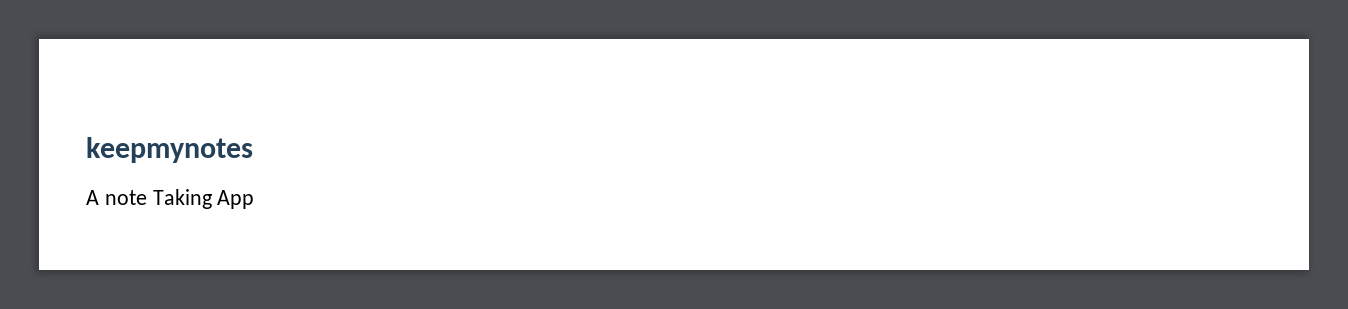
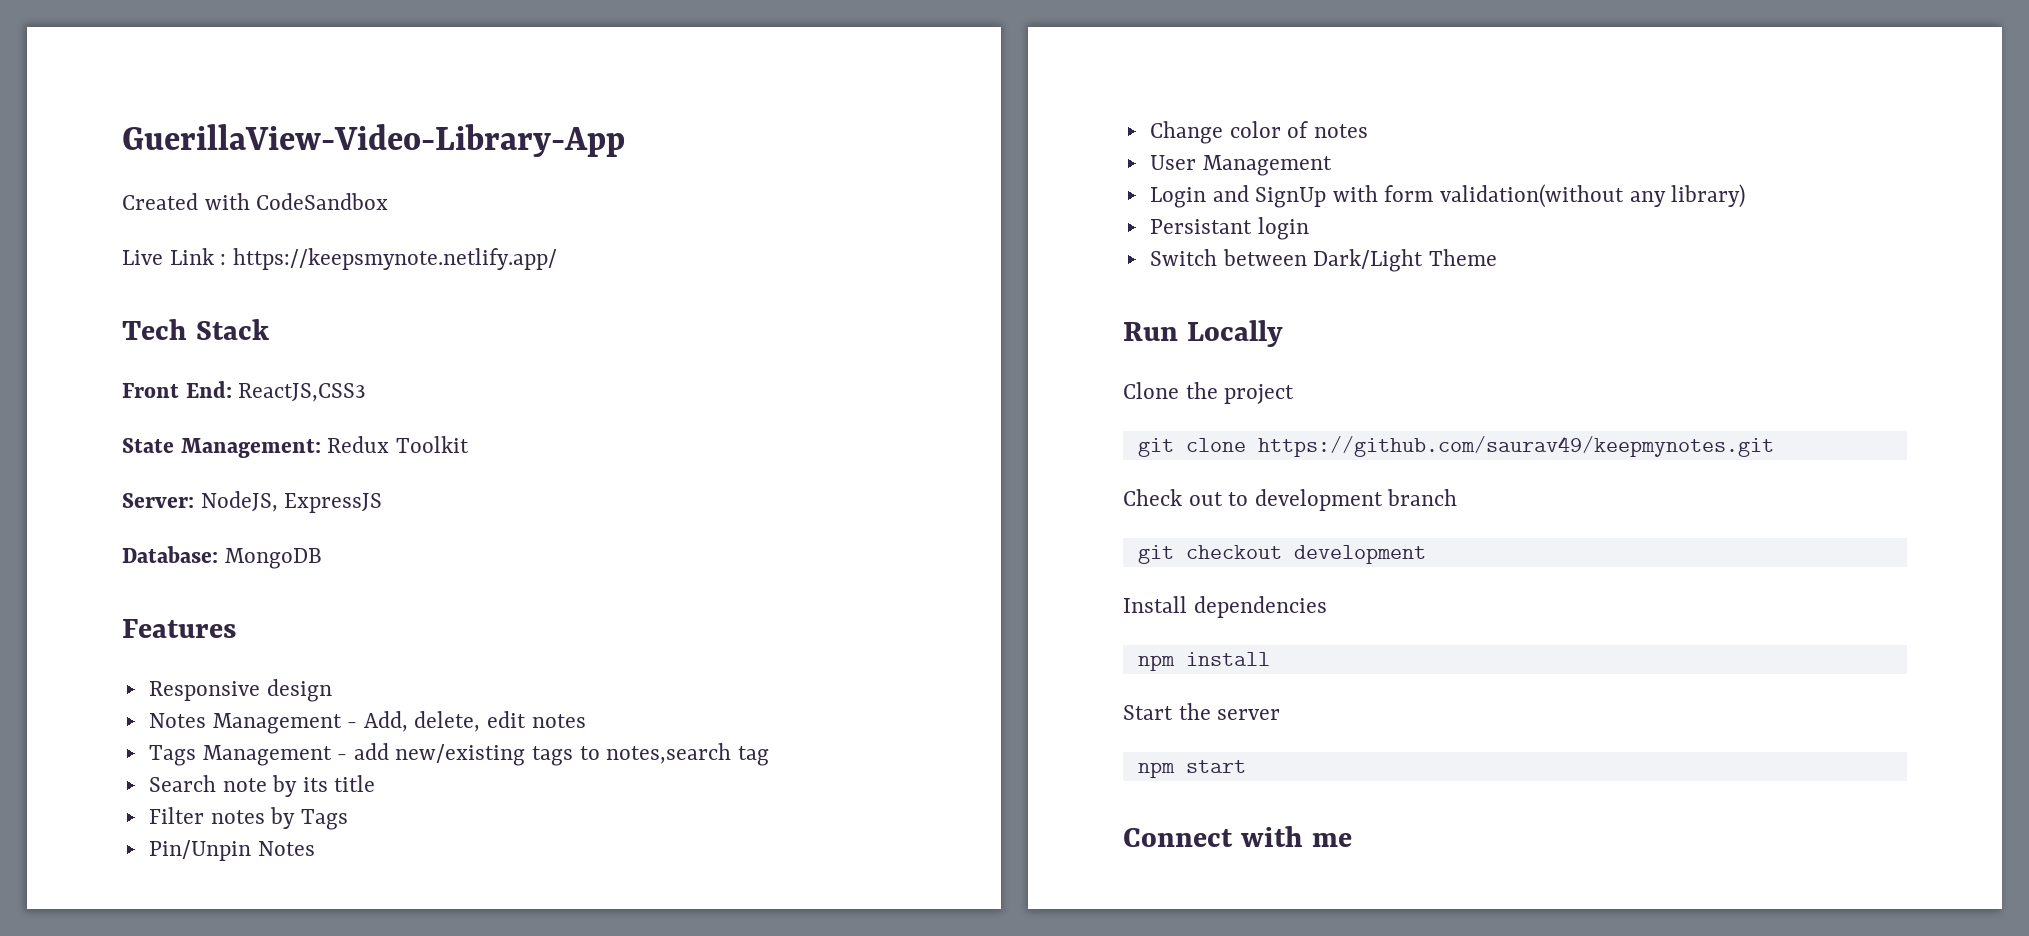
[86,137,253,163] [86,189,255,209] keepmynotes // A note Taking App -> [122,124,625,157] [122,193,389,210] [122,248,557,270] [122,319,269,340] [122,381,367,402] [122,436,469,458] [122,491,383,513] [122,546,322,569] [122,619,236,638] [148,679,332,702] [148,711,586,734] [148,743,769,766] [148,775,376,797] [148,807,348,830] [148,840,315,861] [1149,121,1368,144] [1149,155,1332,176] [1149,184,1746,208] [1149,217,1309,240] [1149,249,1497,272] [1123,320,1283,347] [1123,382,1295,404] [1137,436,1774,457] [1123,489,1458,511] [1137,545,1426,564] [1123,596,1327,618] [1137,652,1270,671] [1123,703,1281,720] [1137,760,1246,778] [1123,826,1352,847] GuerillaView-Video-Library-App // Created with CodeSandbox // Live Link : https://keepsmynote.netlify.app/ // Tech Stack // Front End: ReactJS,CSS3 // State Management: Redux Toolkit // Server: NodeJS, ExpressJS // Database: MongoDB // Features // Responsive design // Notes Management - Add, delete, edit notes // Tags Management - add new/existing tags to notes,search tag // Search note by its title // Filter notes by Tags // Pin/Unpin Notes // Change color of notes // User Management // Login and SignUp with form validation(without any library) // Persistant login // Switch between Dark/Light Theme // Run Locally // Clone the project // git clone https://github.com/saurav49/keepmynotes.git // Check out to development branch // git checkout development // Install dependencies // npm install // Start the server // npm start // Connect with me

